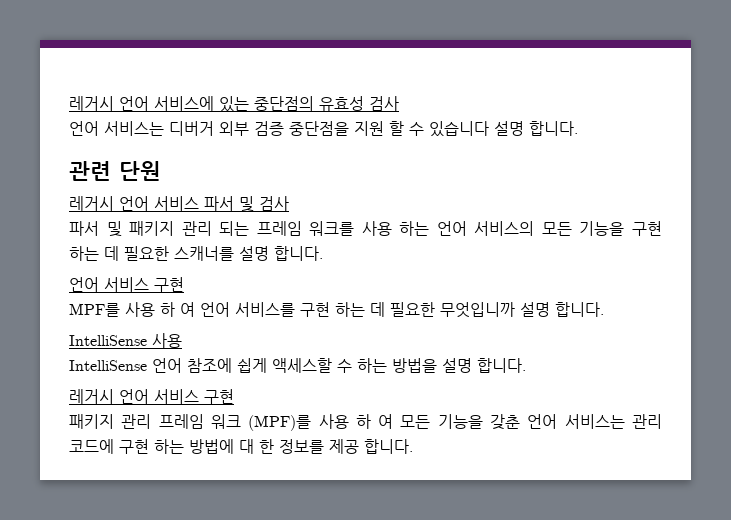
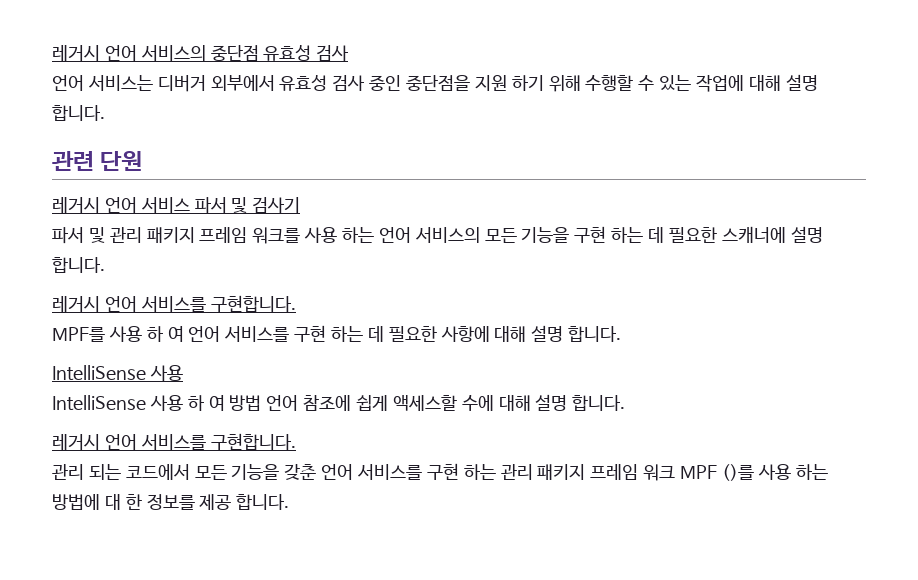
[69,96,314,112] 레거시 언어 서비스에 있는 중단점의 -> [52,45,259,61] 레거시 언어 서비스의 중단점
[219,121,489,137] 외부 검증 중단점을 지원 할 수 있습니다 -> [210,74,781,92] 외부에서 유효성 검사 중인 중단점을 지원 하기 위해 수행할 수 있는 작업에 대해
[259,196,289,211] [69,221,250,237] 검사 // 파서 및 패키지 관리 되는 -> [252,197,301,213] [52,227,195,244] 검사기 // 파서 및 관리 패키지
[174,246,323,261] [69,277,184,292] 스캐너를 설명 합니다. // 언어 서비스 구현 -> [721,226,823,243] [52,257,105,273] [52,295,296,312] 스캐너에 설명 합니다. // 레거시 언어 서비스를 구현합니다.
[440,302,515,318] 무엇입니까 -> [440,326,527,342] 사항에 대해
(147, 365) none -> [149,395,262,411] 사용 하 여 방법
[337,358,526,373] [69,389,234,404] [69,414,663,431] [69,439,149,454] 수 하는 방법을 설명 합니다. // 레거시 언어 서비스 구현 // 패키지 관리 프레임 워크 (MPF)를 사용 하 여 모든 기능을 갖춘 언어 서비스는 관리 코드에 구현 -> [461,394,626,411] [52,433,296,450] [52,463,791,481] 수에 대해 설명 합니다. // 레거시 언어 서비스를 구현합니다. // 관리 되는 코드에서 모든 기능을 갖춘 언어 서비스를 구현 하는 관리 패키지 프레임 워크 MPF ()를 사용

